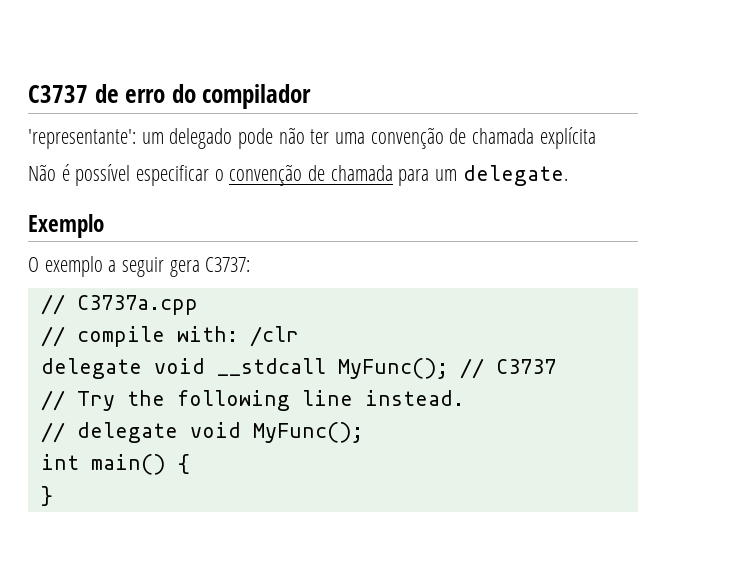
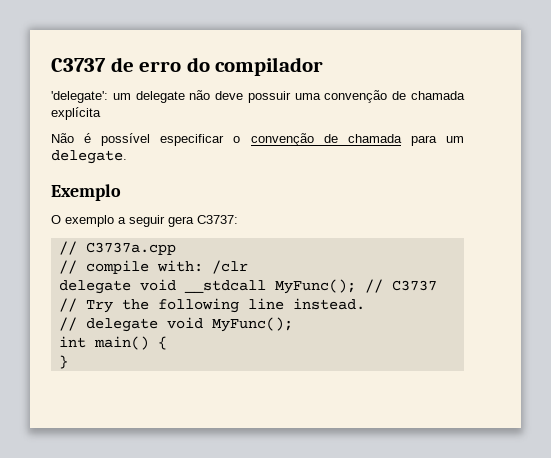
[28,127,330,149] 'representante': um delegado pode não ter -> [51,90,291,103] 'delegate': um delegate não deve possuir

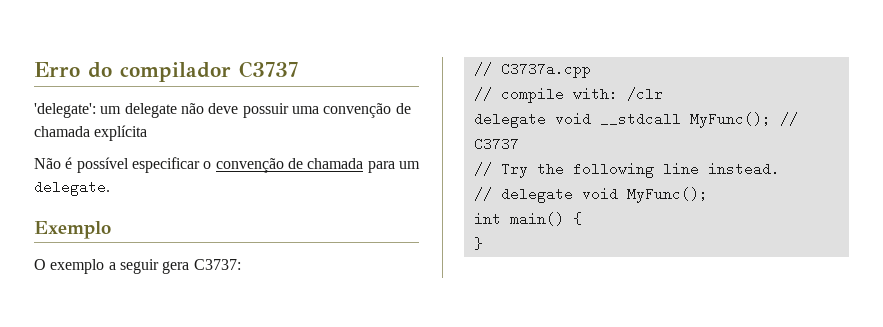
[51,57,182,72] C3737 de erro -> [34,62,80,77] Erro
(324, 66) none -> [239,61,298,78] C3737

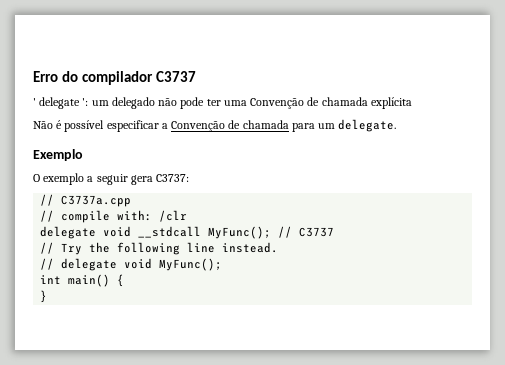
[34,103,392,118] 'delegate': um delegate não deve possuir uma convenção -> [33,97,305,109] ' delegate ': um delegado não pode ter uma Convenção
[203,158,284,173] o convenção -> [161,121,226,132] a Convenção

